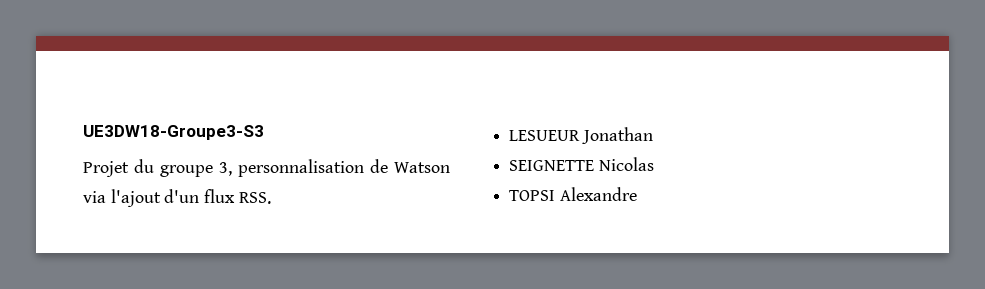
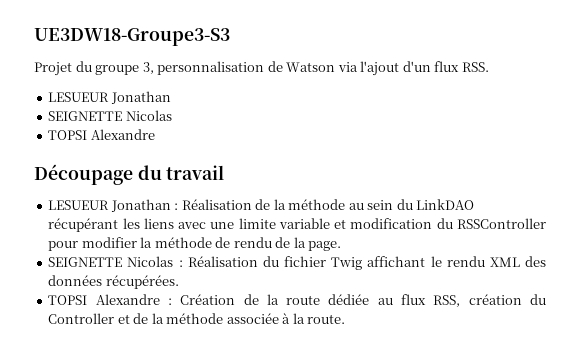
(637, 194) none -> [34,164,225,185] [48,199,475,212] [48,218,546,232] [48,237,342,251] [48,256,546,270] [48,275,179,289] [48,294,546,307] [48,313,346,324] // Découpage du travail // LESUEUR Jonathan : Réalisation de la méthode au sein du LinkDAO récupérant les liens avec une limite variable et modification du RSSController pour modifier la méthode de rendu de la page. // SEIGNETTE Nicolas : Réalisation du fichier Twig affichant le rendu XML des données récupérées. // TOPSI Alexandre : Création de la route dédiée au flux RSS, création du Controller et de la méthode associée à la route.

